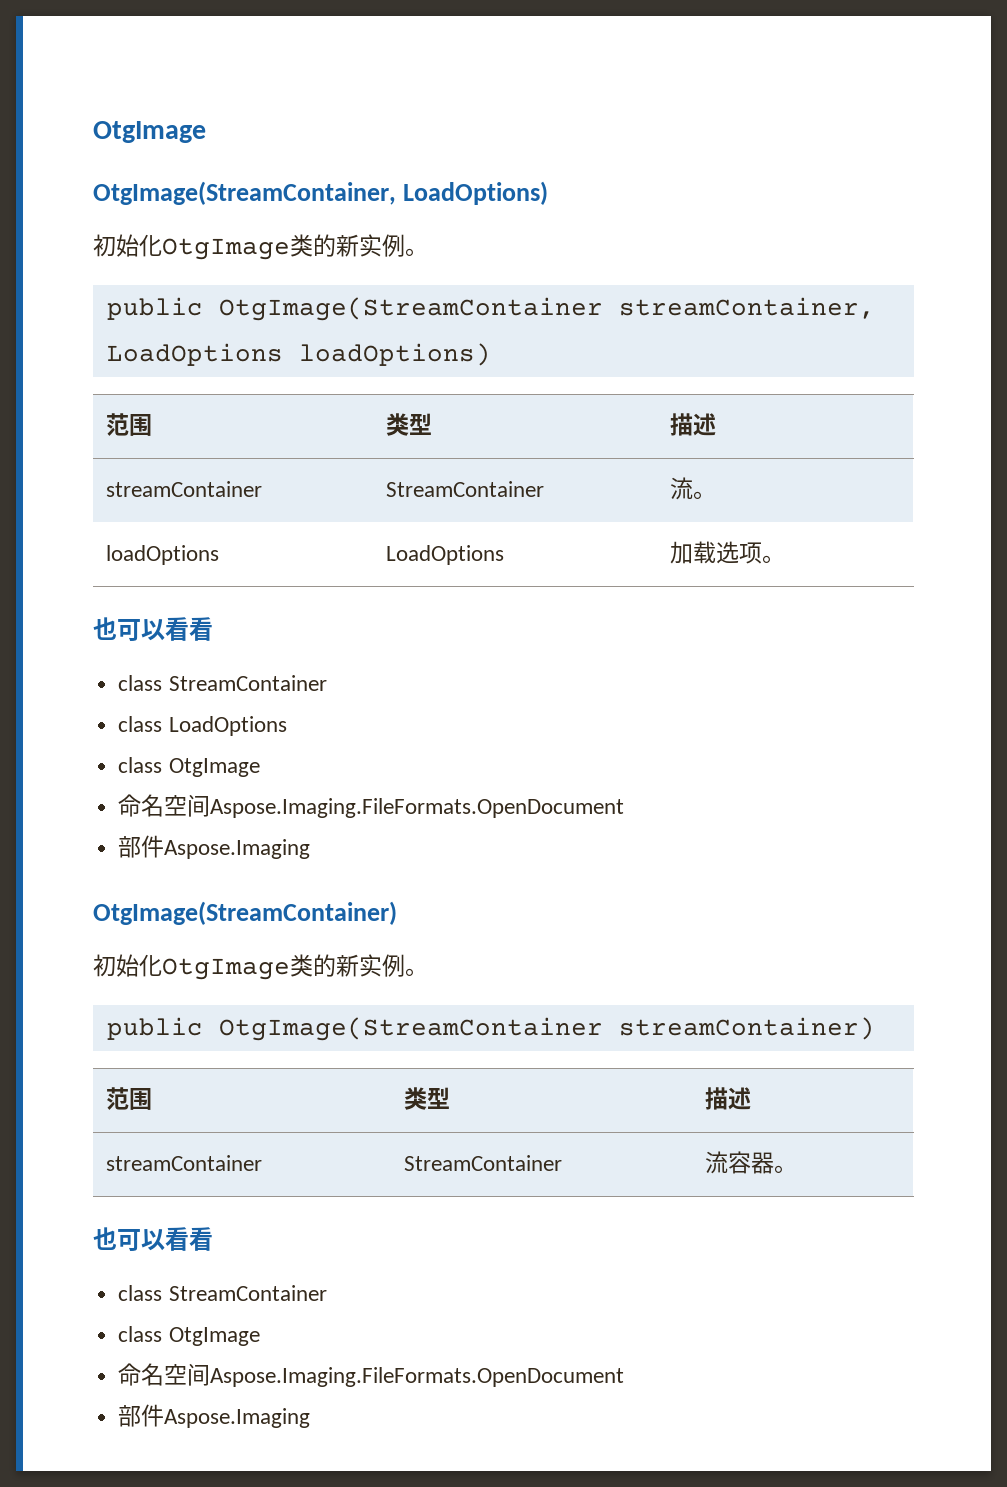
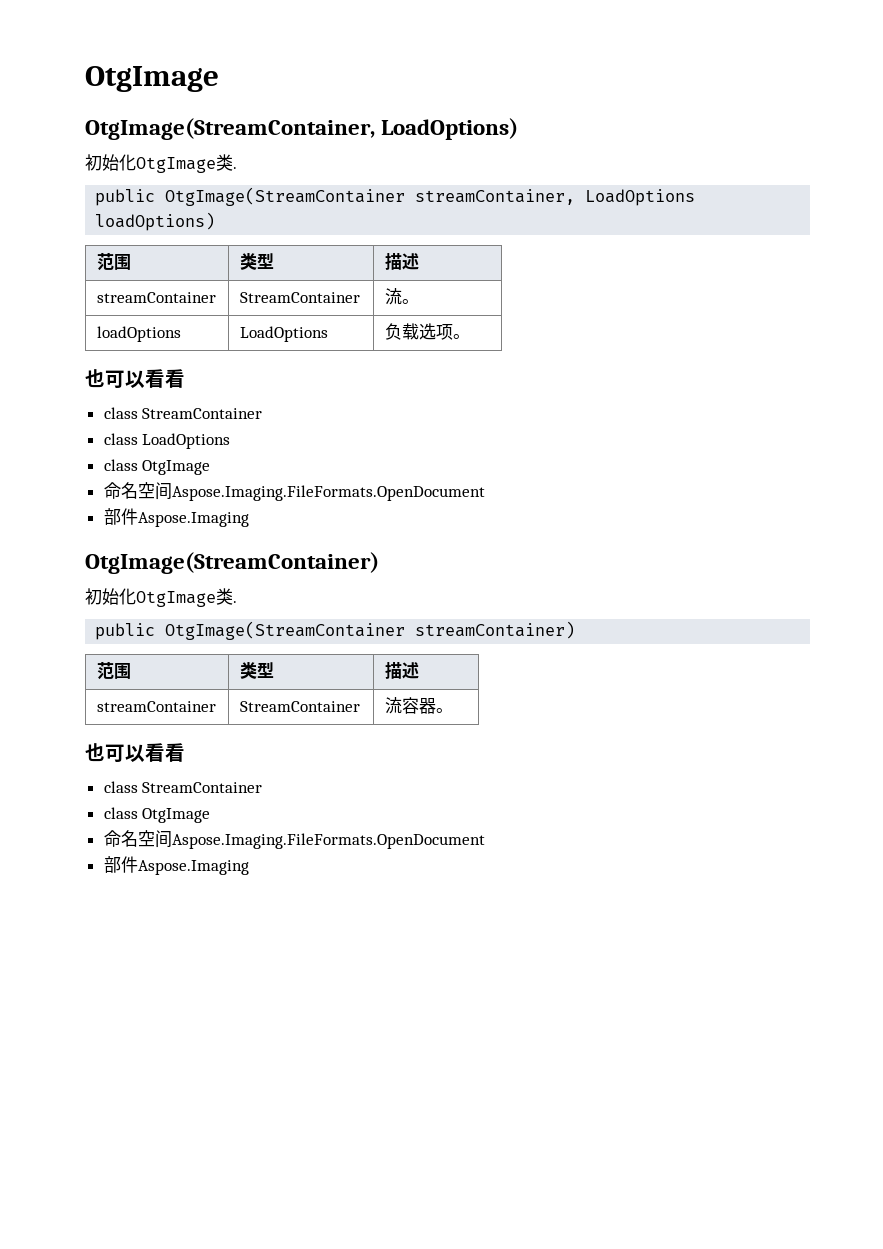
[313,234,428,257] 的新实例。 -> [233,167,237,169] .
[670,541,694,564] 加 -> [384,323,402,340] 负
[313,954,428,977] 的新实例。 -> [233,601,237,603] .

